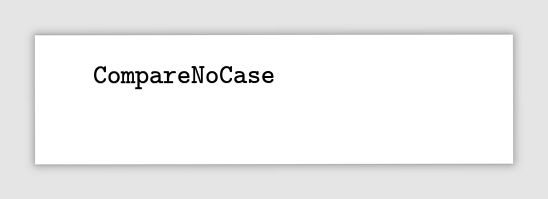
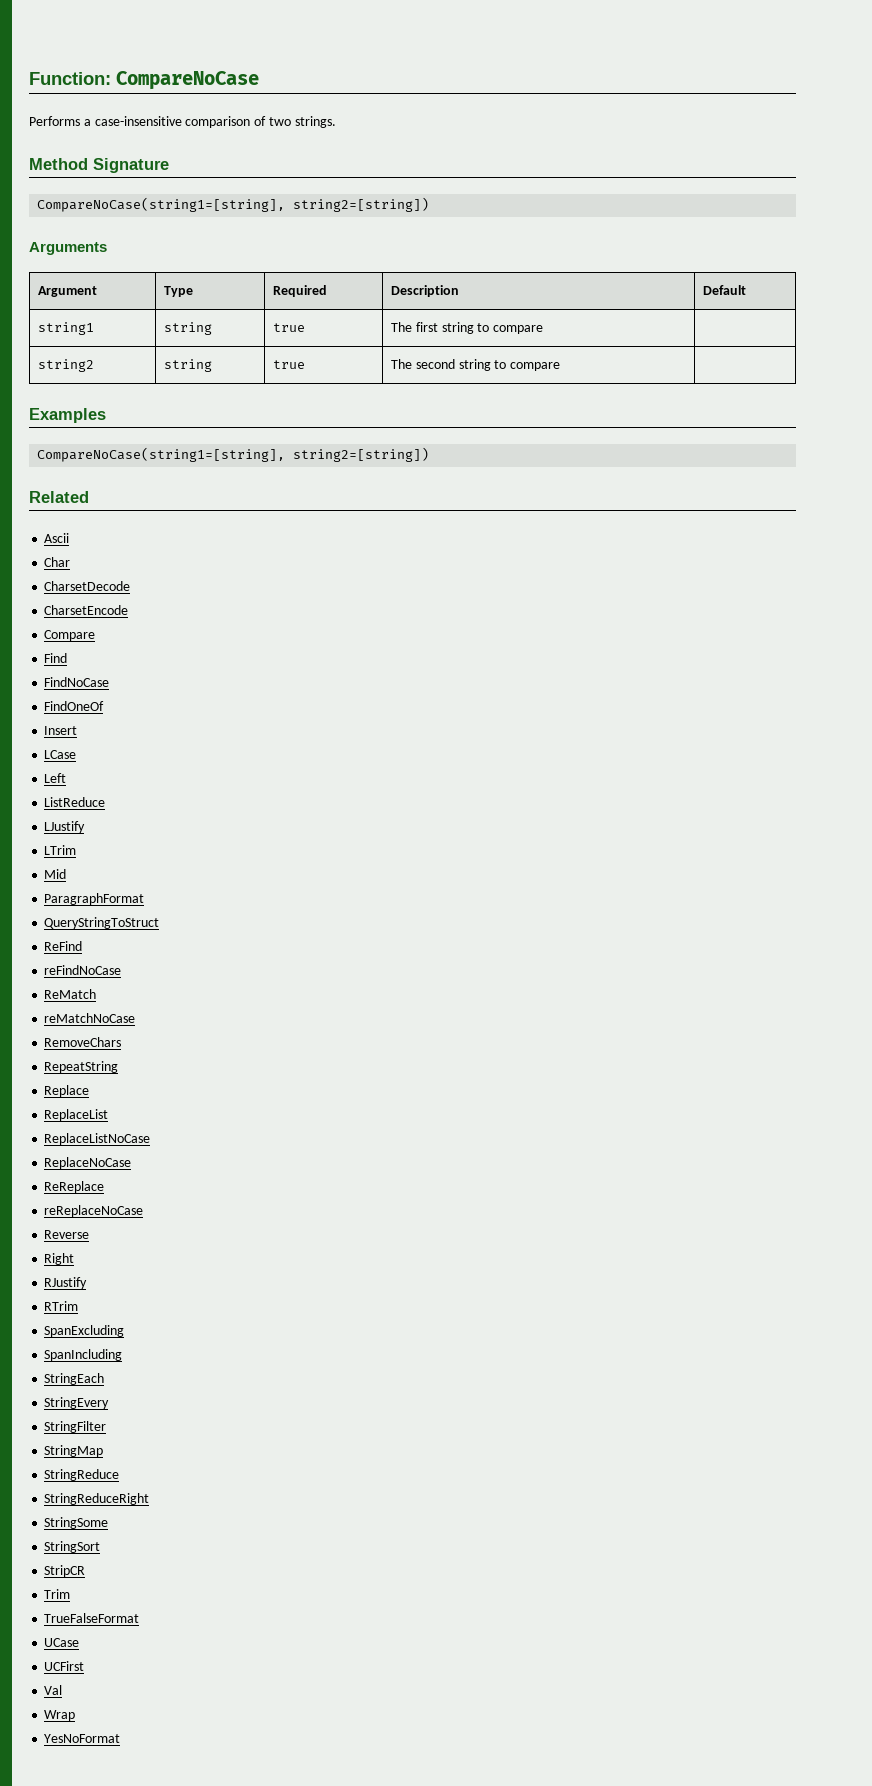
(92, 77) none -> [29,72,111,85] Function:
(275, 77) none -> [29,116,336,128] [29,158,169,173] [37,197,430,212] [29,242,107,255] [38,286,98,297] [164,286,194,297] [273,285,328,297] [391,285,460,297] [703,285,747,295] [38,322,95,335] [164,322,213,335] [273,323,306,332] [391,322,544,334] [38,359,95,372] [164,359,213,372] [273,360,306,369] [391,359,561,371] [29,408,106,423] [37,447,430,462] [29,491,89,503] [44,533,70,543] [44,557,71,567] [44,581,131,591] [44,605,129,615] [44,630,96,641] [44,653,68,663] [44,677,110,687] [44,701,105,711] [44,726,78,735] [44,750,77,759] [44,773,67,783] [44,797,106,807] [44,821,86,833] [44,845,77,855] [44,869,67,879] [44,893,145,905] [44,917,160,929] [44,941,83,951] [44,965,122,975] [44,989,97,999] [44,1013,136,1023] [44,1037,122,1047] [44,1061,119,1073] [44,1085,90,1097] [44,1109,109,1121] [44,1133,151,1145] [44,1157,132,1169] [44,1181,105,1193] [44,1205,144,1217] [44,1230,90,1239] [44,1253,75,1265] [44,1277,88,1289] [44,1301,79,1311] [44,1325,125,1337] [44,1349,123,1361] [44,1373,105,1385] [44,1397,110,1409] [44,1421,107,1433] [44,1445,104,1457] [44,1469,120,1481] [44,1493,150,1505] [44,1517,109,1529] [44,1541,101,1553] [44,1565,86,1577] [44,1589,71,1599] [44,1613,140,1623] [44,1638,80,1647] [44,1661,85,1671] [44,1685,63,1695] [44,1710,76,1721] [44,1734,121,1743] // Performs a case-insensitive comparison of two strings. // Method Signature // CompareNoCase(string1=[string], string2=[string]) // Arguments // Argument | Type | Required | Description | Default // string1 | string | true | The first string to compare | // string2 | string | true | The second string to compare | // Examples // CompareNoCase(string1=[string], string2=[string]) // Related // Ascii // Char // CharsetDecode // CharsetEncode // Compare // Find // FindNoCase // FindOneOf // Insert // LCase // Left // ListReduce // LJustify // LTrim // Mid // ParagraphFormat // QueryStringToStruct // ReFind // reFindNoCase // ReMatch // reMatchNoCase // RemoveChars // RepeatString // Replace // ReplaceList // ReplaceListNoCase // ReplaceNoCase // ReReplace // reReplaceNoCase // Reverse // Right // RJustify // RTrim // SpanExcluding // SpanIncluding // StringEach // StringEvery // StringFilter // StringMap // StringReduce // StringReduceRight // StringSome // StringSort // StripCR // Trim // TrueFalseFormat // UCase // UCFirst // Val // Wrap // YesNoFormat

